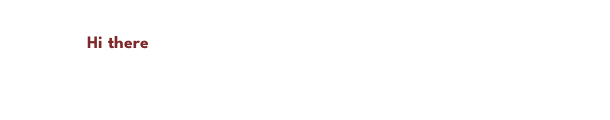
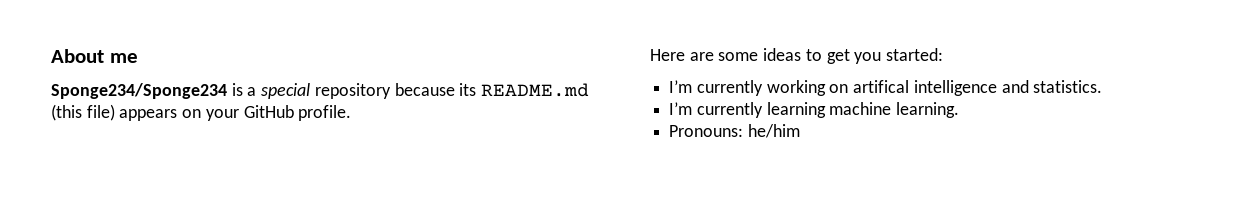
[87,35,149,49] Hi there -> [51,49,138,63] [51,83,590,99] [51,104,352,121] [650,48,944,64] [669,80,1103,96] [669,102,960,118] [669,124,800,138] About me // Sponge234/Sponge234 is a special repository because its README.md (this file) appears on your GitHub profile. // Here are some ideas to get you started: // I’m currently working on artifical intelligence and statistics. // I’m currently learning machine learning. // Pronouns: he/him

